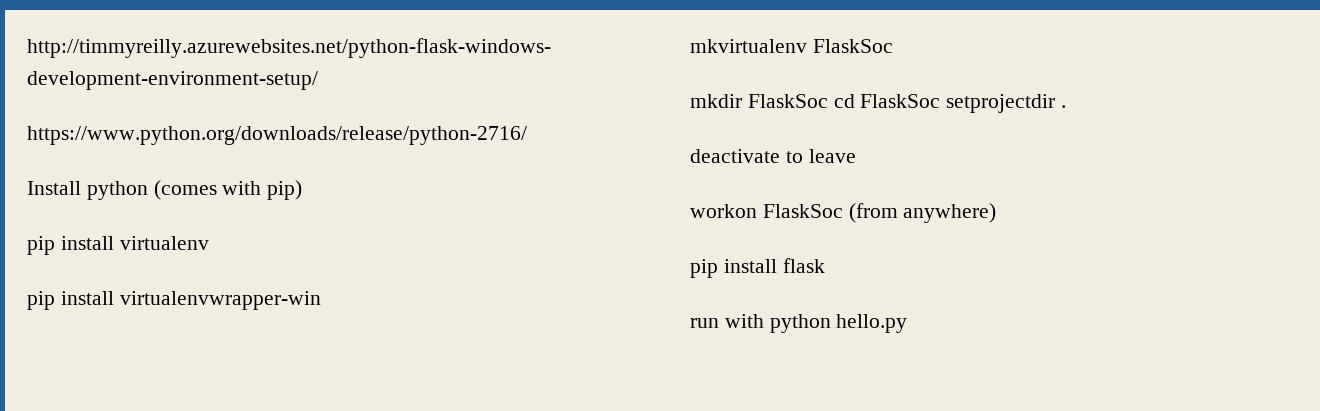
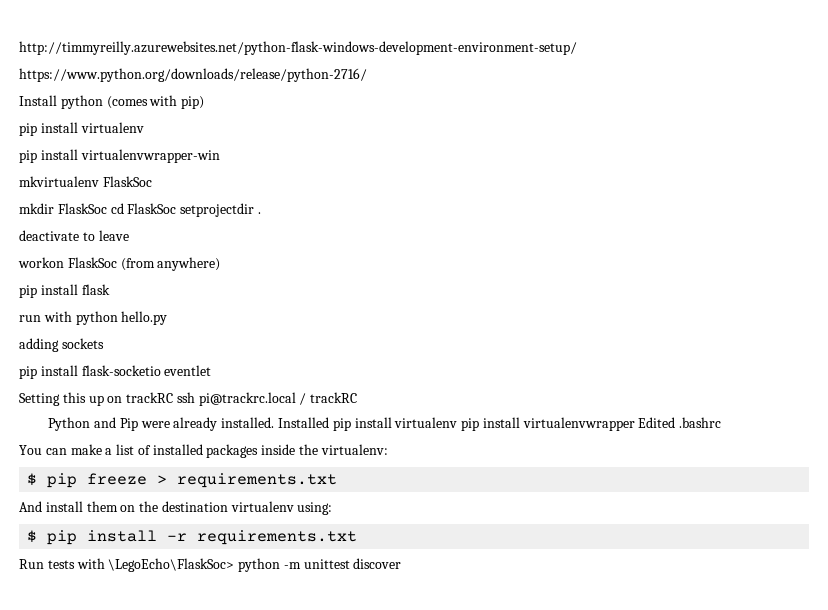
(908, 323) none -> [19,338,104,352] [19,365,212,379] [19,392,358,406] [48,417,722,431] [19,444,388,458] [27,473,338,488] [19,501,333,515] [27,530,358,545] [19,558,402,572] // adding sockets // pip install flask-socketio eventlet // Setting this up on trackRC ssh pi@trackrc.local / trackRC // Python and Pip were already installed. Installed pip install virtualenv pip install virtualenvwrapper Edited .bashrc // You can make a list of installed packages inside the virtualenv: // $ pip freeze > requirements.txt // And install them on the destination virtualenv using: // $ pip install -r requirements.txt // Run tests with \LegoEcho\FlaskSoc> python -m unittest discover

